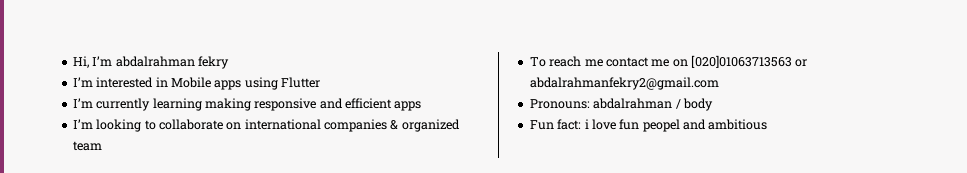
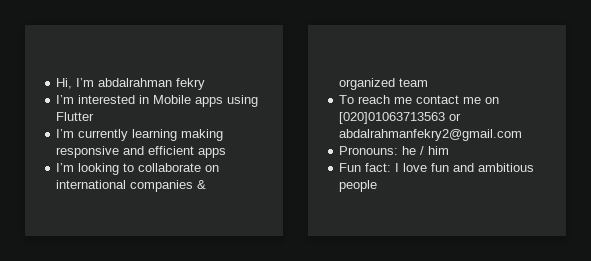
[593,98,713,111] abdalrahman / body -> [402,146,450,155] he / him
[584,119,589,129] i -> [395,163,400,172] I
[642,119,680,132] peopel -> (450, 167) none
(768, 124) none -> [339,180,378,192] people

